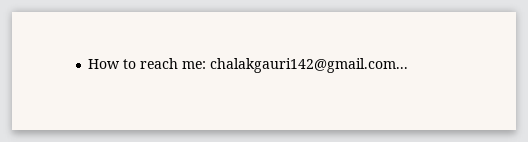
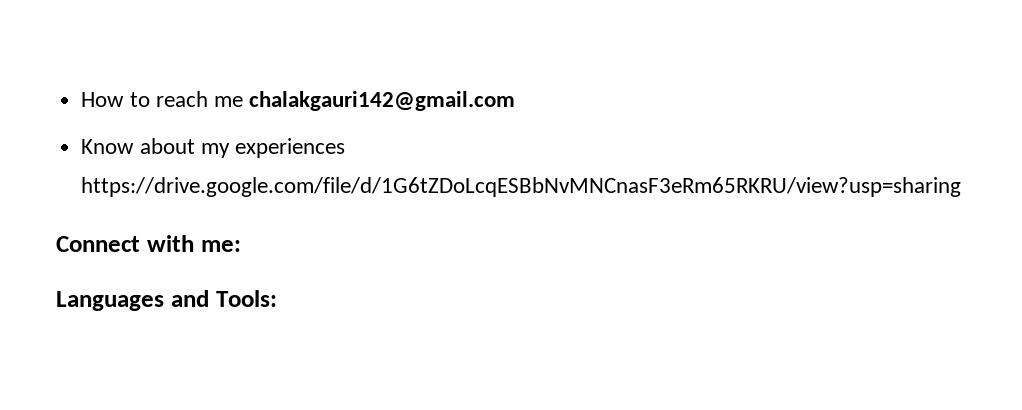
[182,58,409,73] me: chalakgauri142@gmail.com... -> [213,91,516,111] [81,138,345,158] [81,177,962,197] [56,235,241,252] [56,290,277,311] me chalakgauri142@gmail.com // Know about my experiences https://drive.google.com/file/d/1G6tZDoLcqESBbNvMNCnasF3eRm65RKRU/view?usp=sharing // Connect with me: // Languages and Tools:

